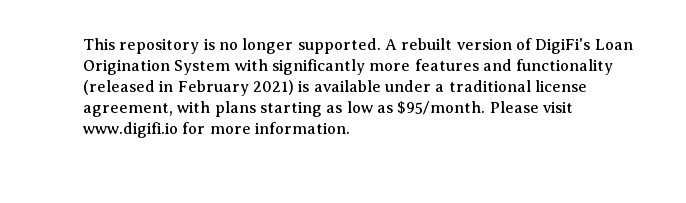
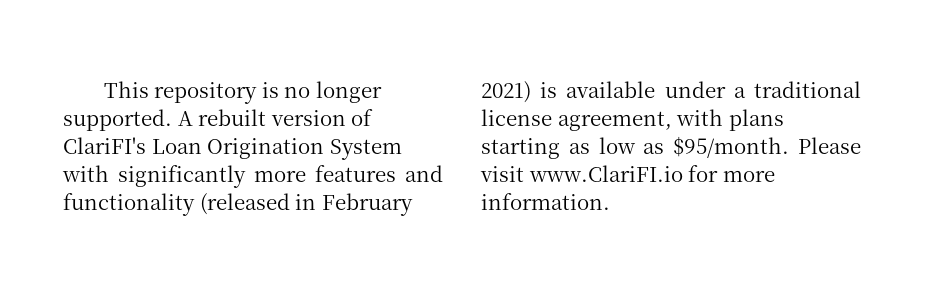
[535,38,591,54] DigiFi's -> [63,137,146,154] ClariFI's
[83,122,178,138] www.digifi.io -> [528,165,683,182] www.ClariFI.io

